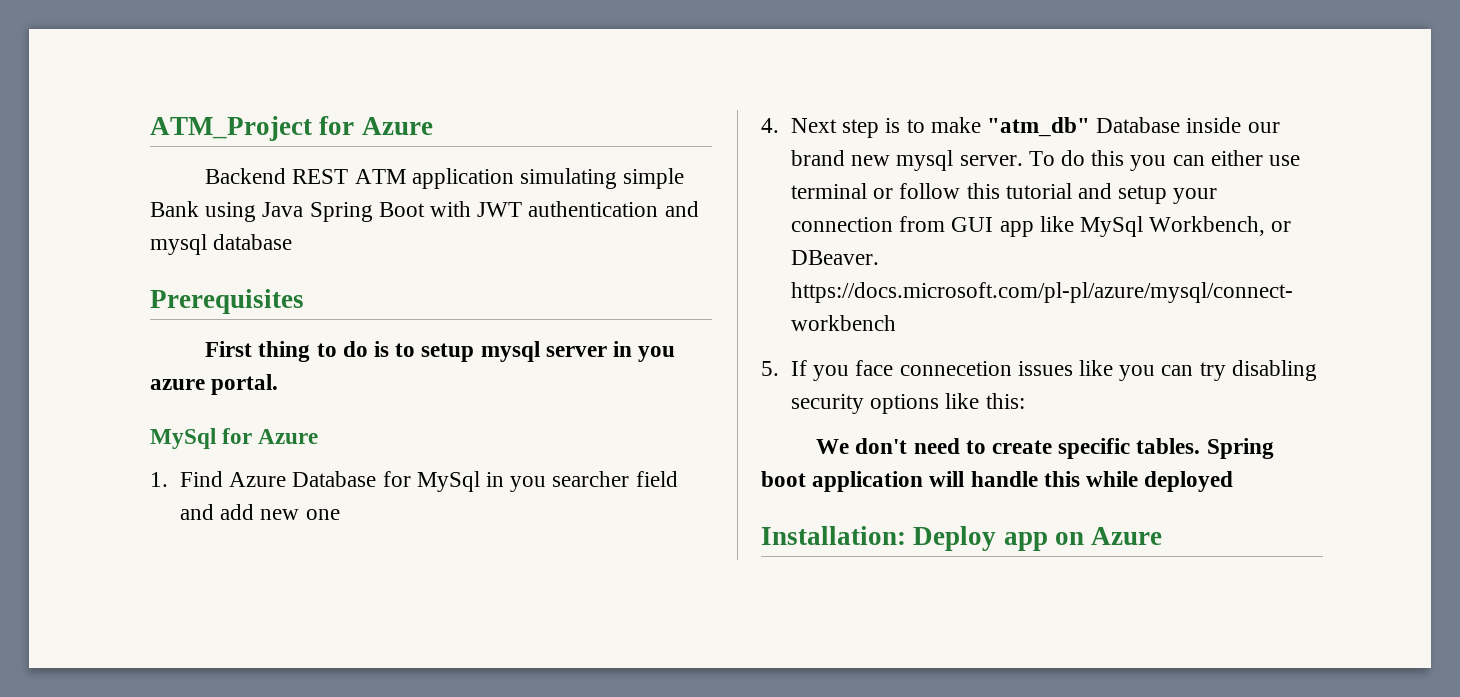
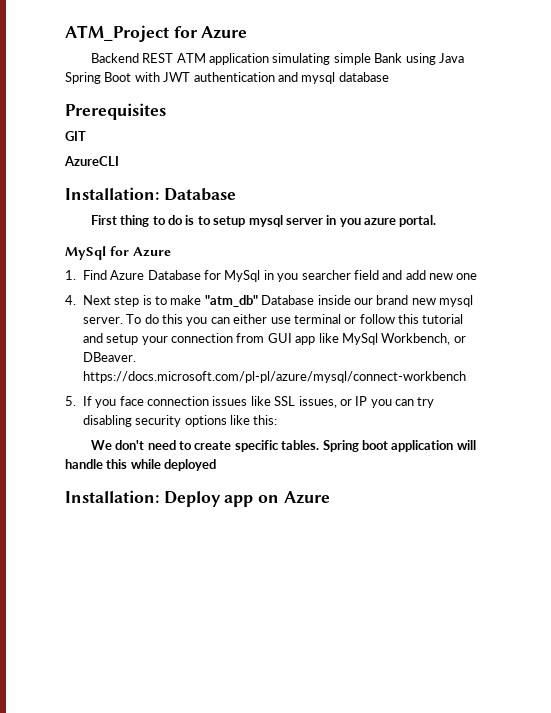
(304, 301) none -> [65,131,86,141] [64,156,119,166] [65,187,236,201] // GIT // AzureCLI // Installation: Database
[899,361,1012,376] connecetion -> [147,396,210,406] connection
(1113, 368) none -> [274,396,368,408] SSL issues, or IP

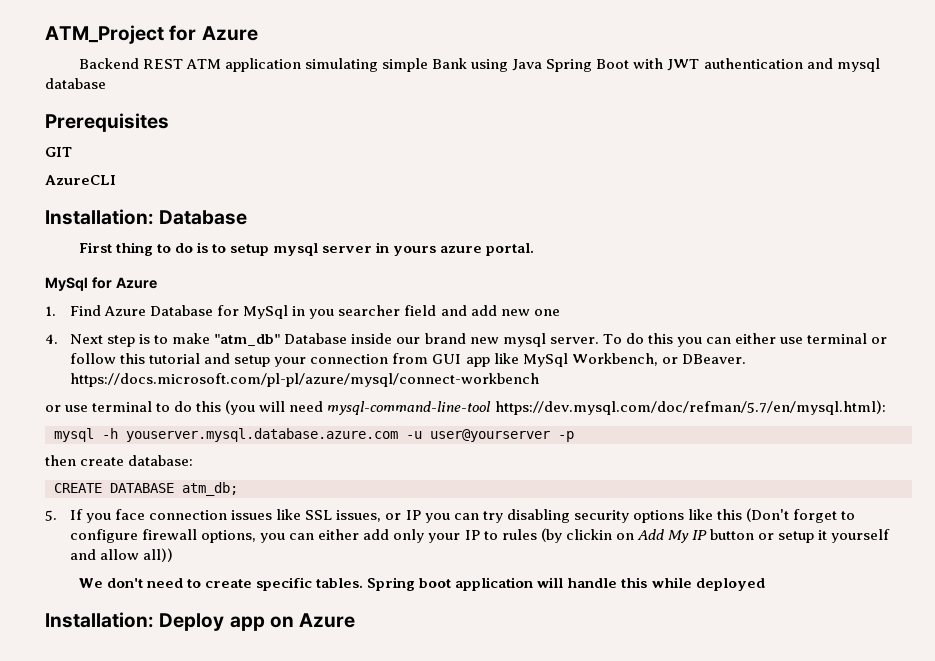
[339,218,361,227] you -> [393,246,437,256] yours
(466, 377) none -> [45,400,887,415] [54,428,574,442] [45,455,194,466] [54,482,238,496] // or use terminal to do this (you will need mysql-command-line-tool https://dev.mysql.com/doc/refman/5.7/en/mysql.html): // mysql -h youserver.mysql.database.azure.com -u user@yourserver -p // then create database: // CREATE DATABASE atm_db;
[253,415,278,425] this: -> [716,508,856,523] [70,528,891,543] [70,548,174,562] this (Don't forget to configure firewall options, you can either add only your IP to rules (by clickin on Add My IP button or setup it yourself and allow all))

